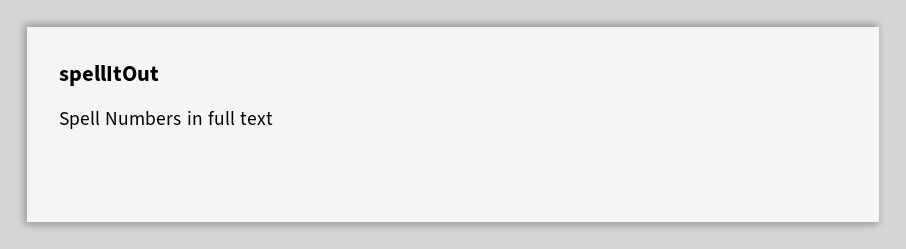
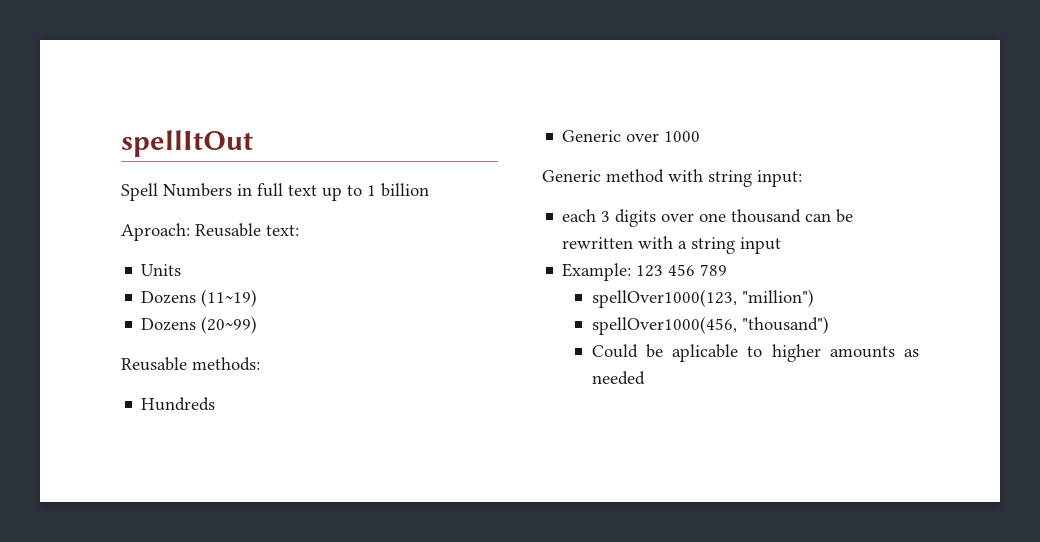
(274, 118) none -> [322,183,429,201] [121,223,299,241] [141,264,182,276] [141,289,258,307] [141,316,258,334] [121,357,260,371] [141,397,216,411] [562,130,701,142] [542,169,802,187] [562,209,854,227] [562,236,782,254] [562,263,728,281] [591,289,814,308] [591,316,829,335] [591,344,919,362] [591,371,645,385] up to 1 billion // Aproach: Reusable text: // Units // Dozens (11~19) // Dozens (20~99) // Reusable methods: // Hundreds // Generic over 1000 // Generic method with string input: // each 3 digits over one thousand can be rewritten with a string input // Example: 123 456 789 // spellOver1000(123, "million") // spellOver1000(456, "thousand") // Could be aplicable to higher amounts as needed

